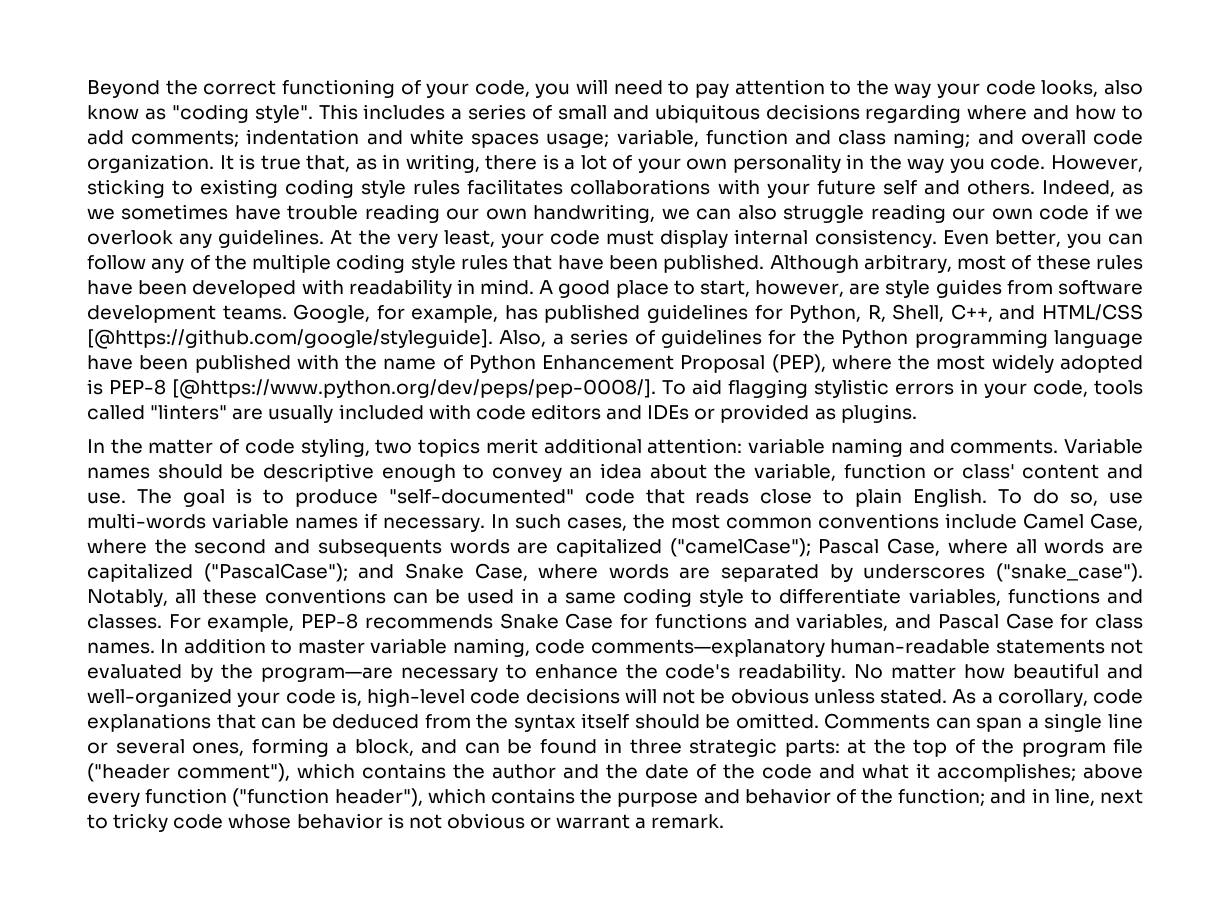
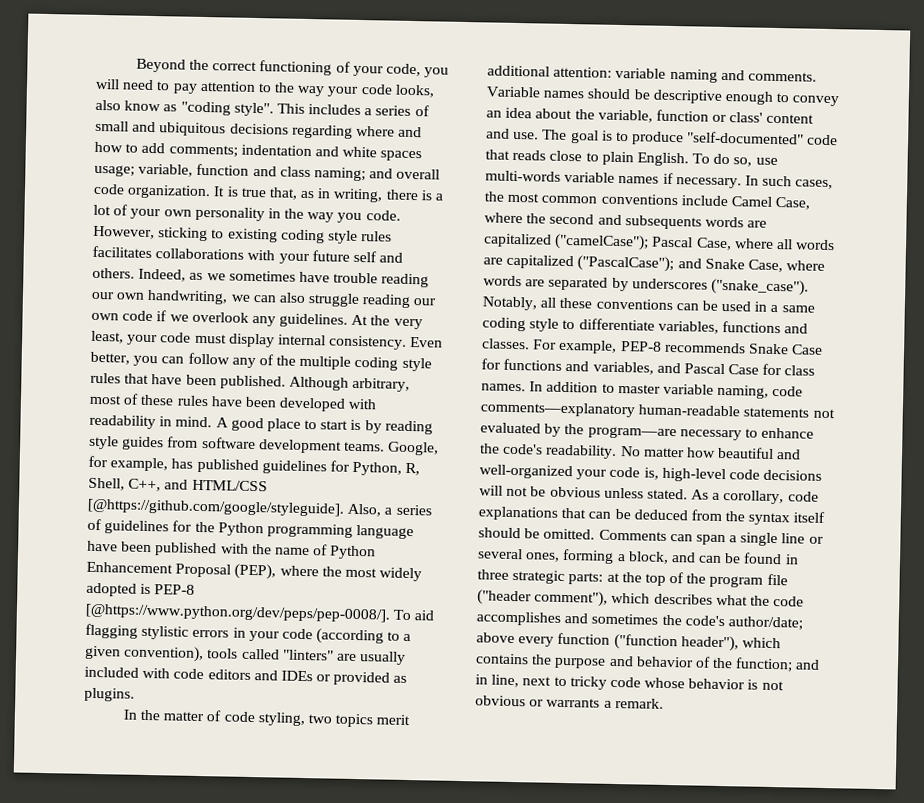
[699,280,881,297] start, however, are -> [320,419,433,435] start is by reading
[1033,380,1088,397] code, -> [281,628,412,645] [84,645,205,663] code (according to a given convention),
[362,763,1076,782] contains the author and the date of the code and what it accomplishes; -> [653,593,805,607] [476,611,803,631] describes what the code accomplishes and sometimes the code's author/date;
[556,814,631,829] warrant -> [546,697,601,708] warrants

